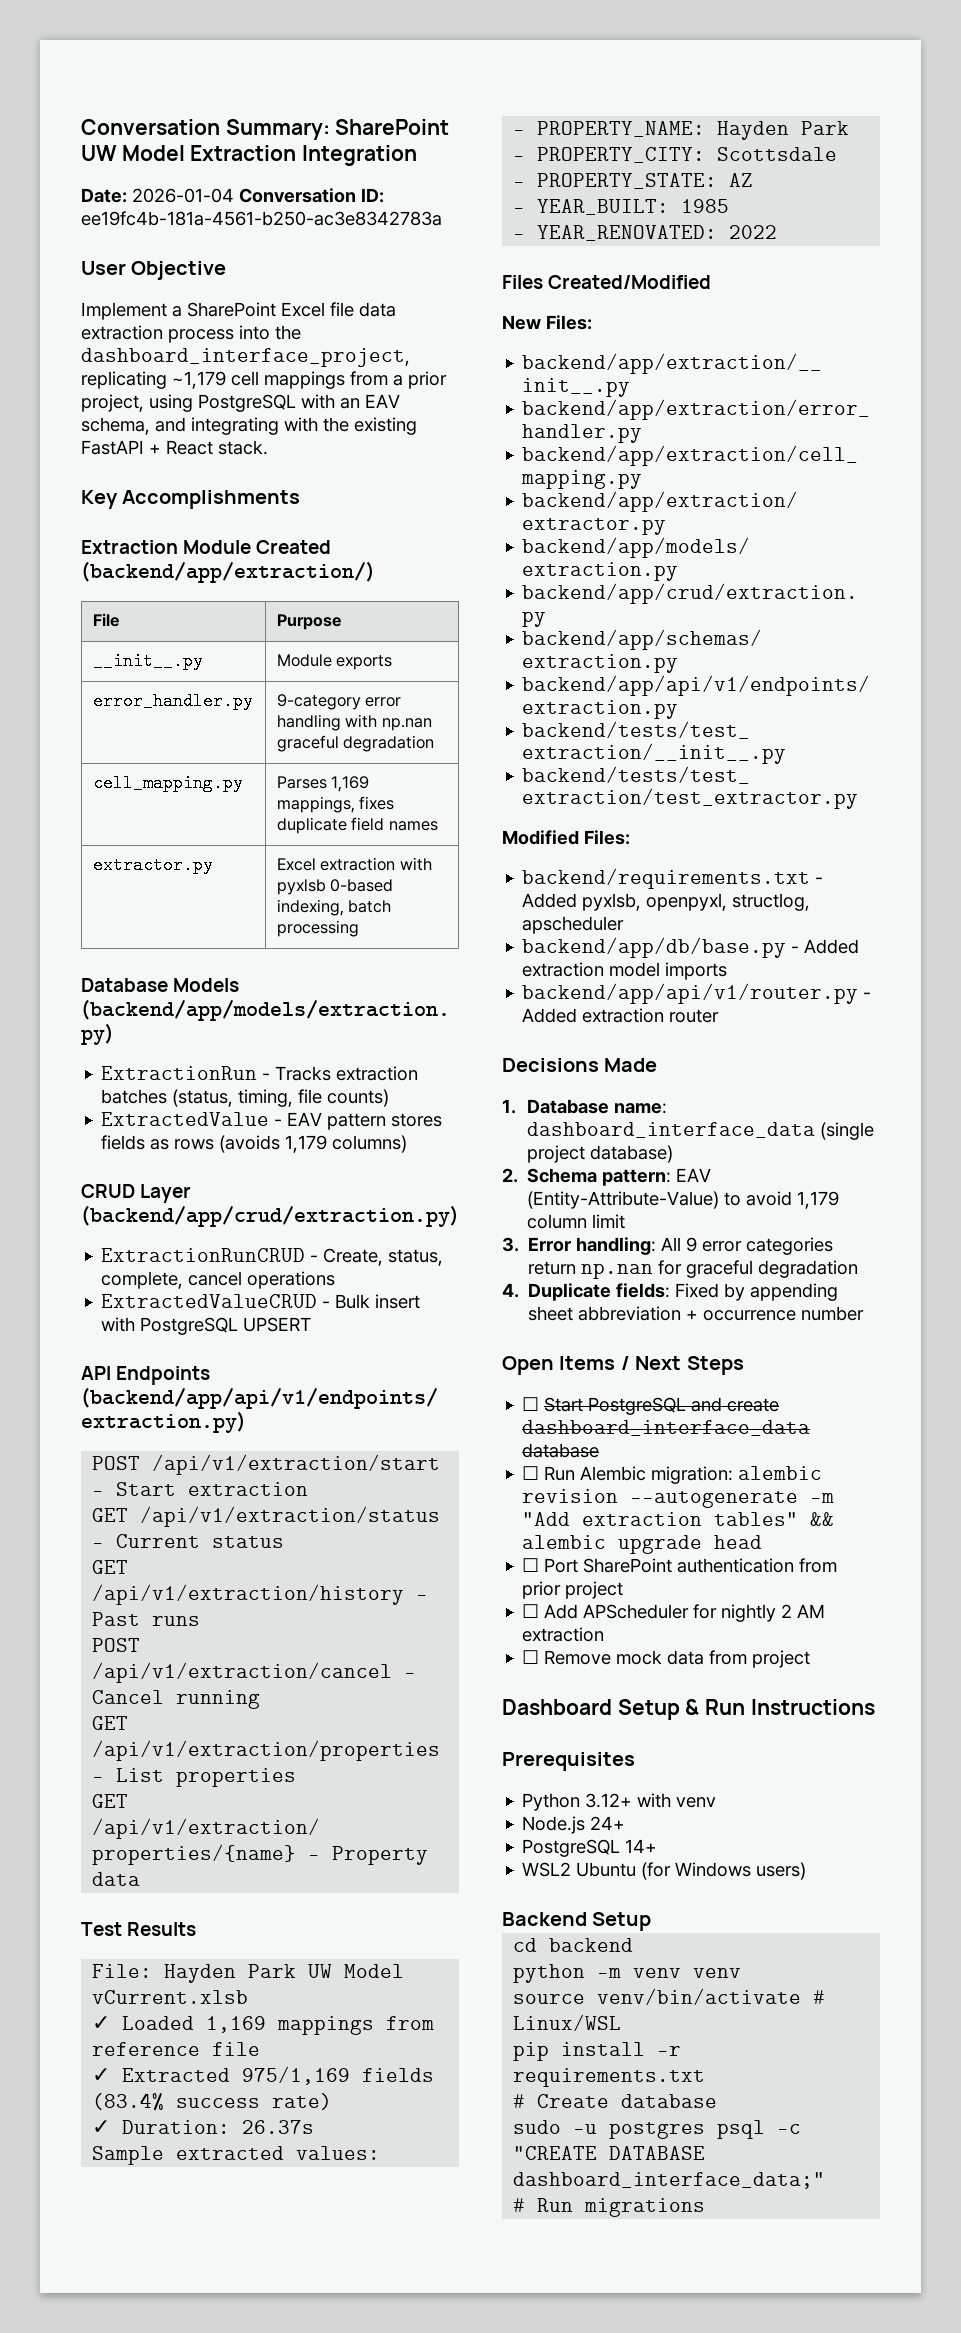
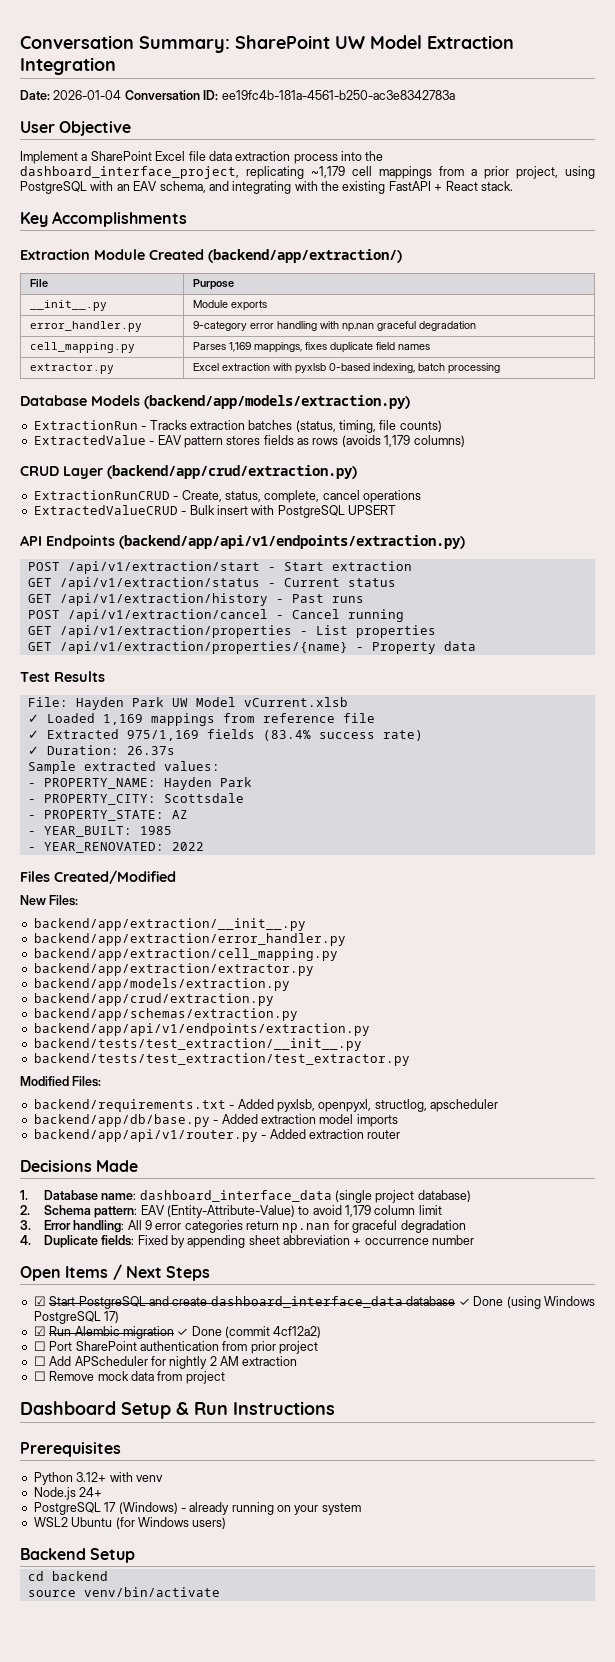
[522,1397,540,1411] ☐ -> [33,1296,46,1306] ☑
[522,1466,823,1484] [522,1489,835,1508] [522,1512,835,1526] [522,1535,763,1554] // ☐ Run Alembic migration: alembic revision --autogenerate -m "Add extraction tables" && alembic upgrade head -> [458,1296,595,1309] [33,1311,120,1324] [33,1326,322,1339] ✓ Done (using Windows PostgreSQL 17) // ☑ Run Alembic migration ✓ Done (commit 4cf12a2)
[625,1839,658,1853] 14+ -> [104,1502,361,1515] 17 (Windows) - already running on your system
[513,1964,742,1983] [513,1988,826,2005] [513,2014,622,2031] [513,2042,682,2061] [513,2068,706,2087] [513,2094,718,2108] [513,2120,802,2139] [513,2146,706,2160] [513,2172,826,2189] [513,2198,706,2217] python -m venv venv // source venv/bin/activate # Linux/WSL // pip install -r requirements.txt // # Create database // sudo -u postgres psql -c "CREATE DATABASE dashboard_interface_data;" // # Run migrations -> [27,1587,220,1597] source venv/bin/activate

